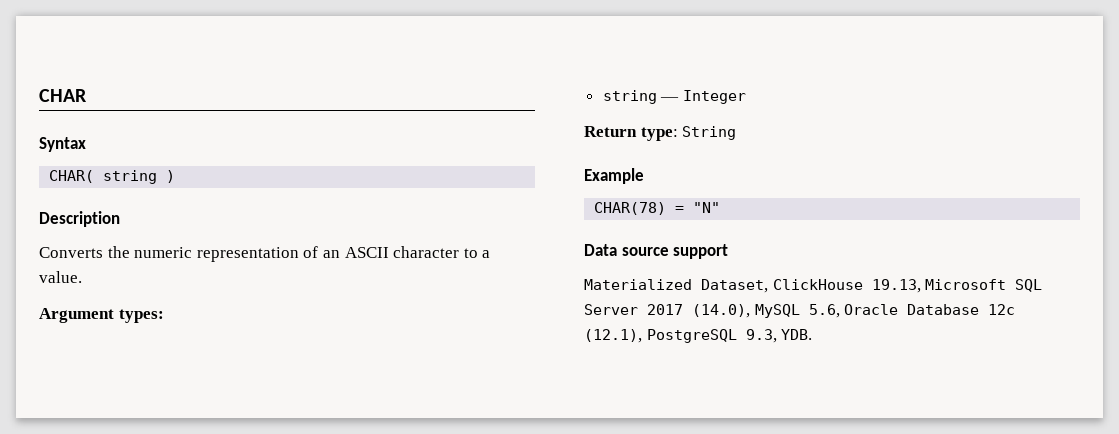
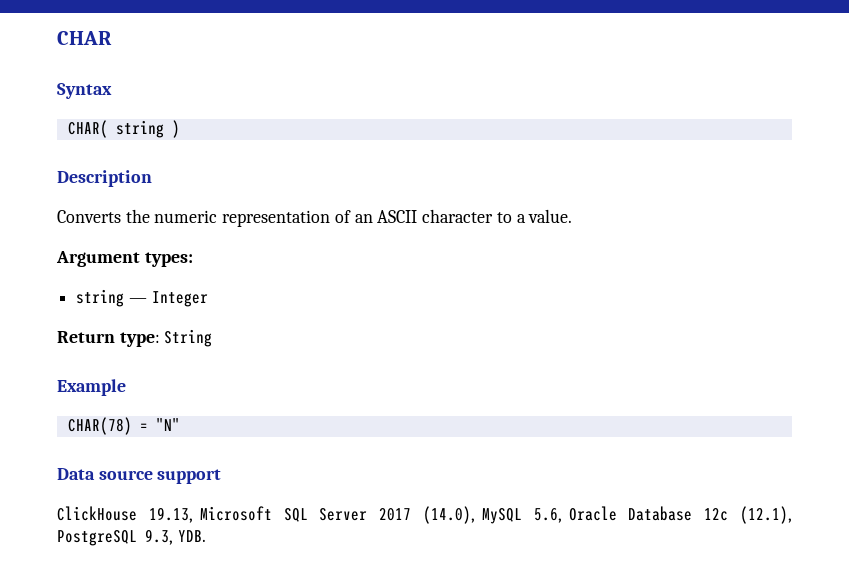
[584,279,768,293] Materialized Dataset, -> (222, 476) none

